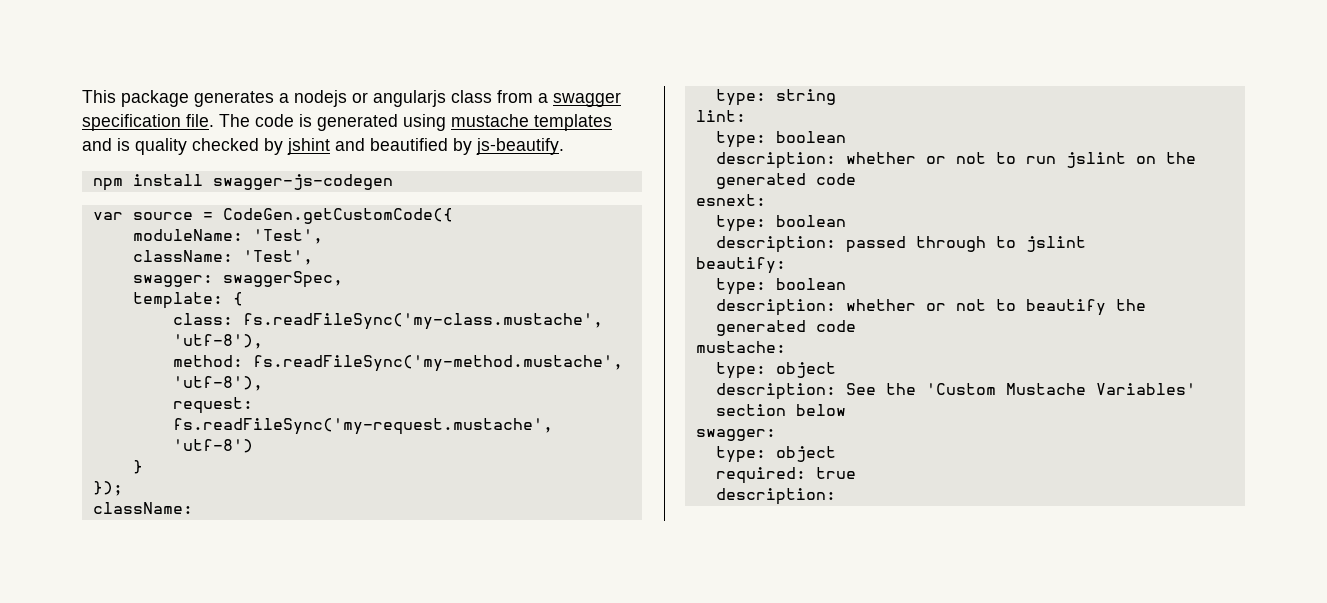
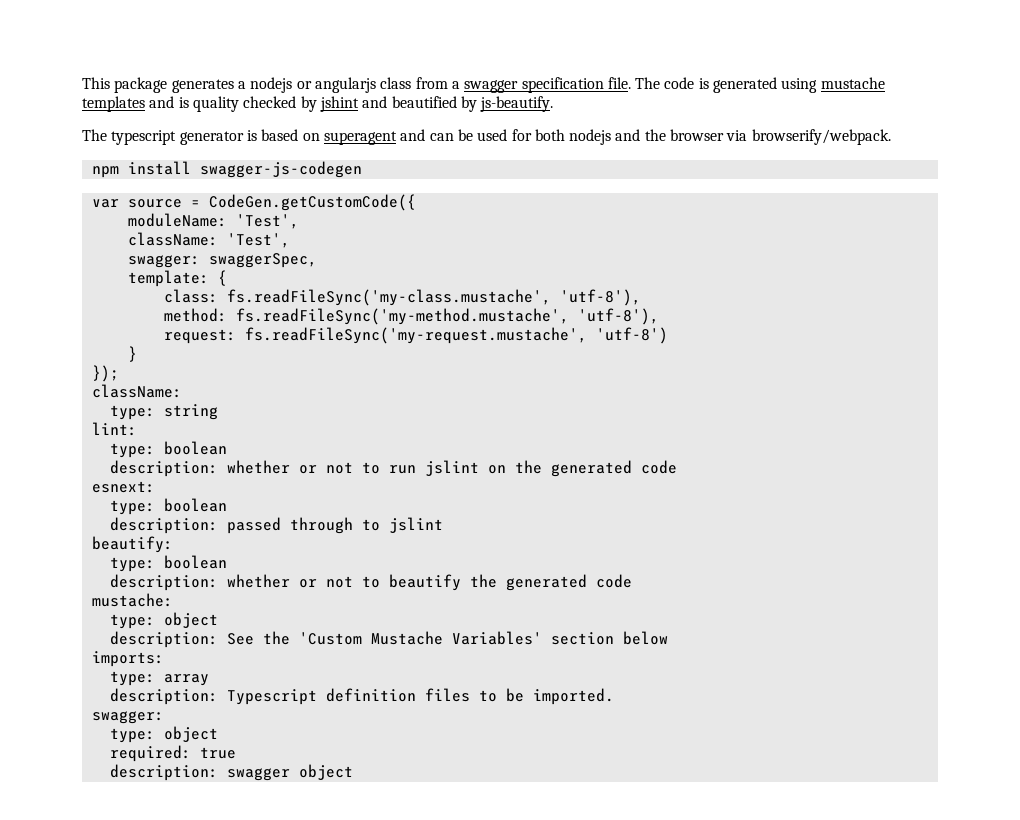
(564, 146) none -> [82,129,891,145] // The typescript generator is based on superagent and can be used for both nodejs and the browser via browserify/webpack.
(846, 410) none -> [91,651,164,667] [109,671,209,686] [109,688,614,705] // imports: // type: array // description: Typescript definition files to be imported.
(836, 496) none -> [226,764,353,781] swagger object

